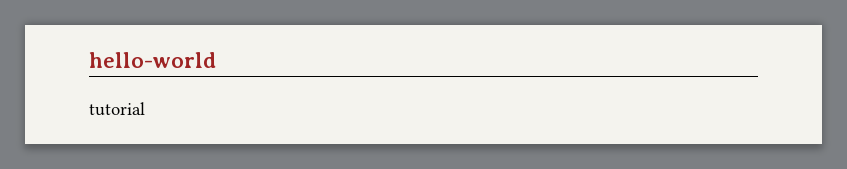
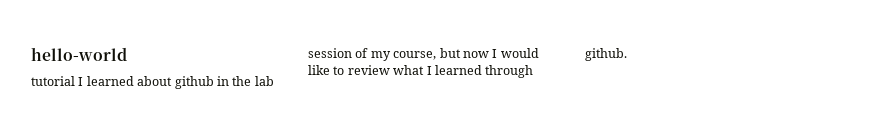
(145, 109) none -> [78,76,274,89] [308,48,539,61] [308,65,534,78] [585,48,627,61] I learned about github in the lab session of my course, but now I would like to review what I learned through github.

